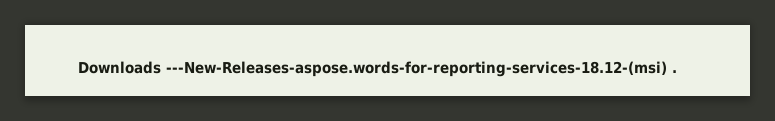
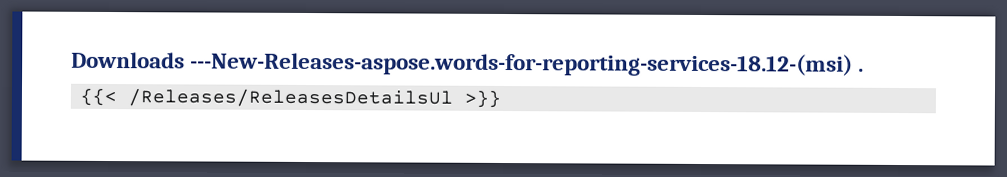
(677, 71) none -> [80,87,502,108] // {{< /Releases/ReleasesDetailsUl >}}

